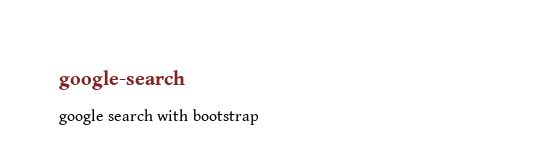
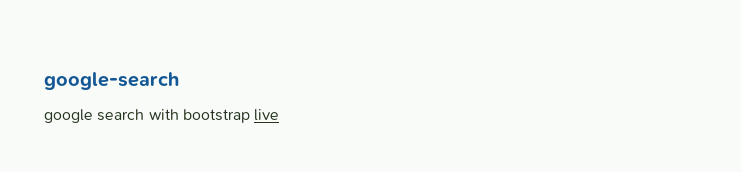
(259, 117) none -> [254,109,280,121] live

